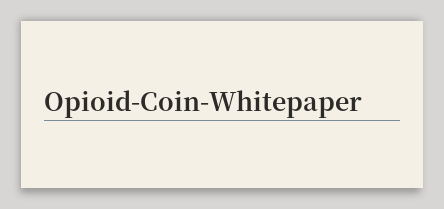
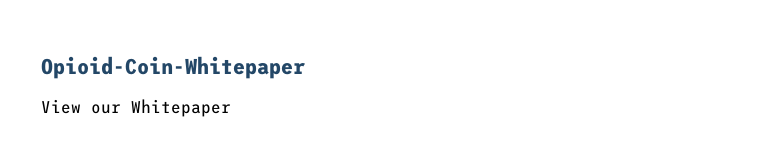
(362, 104) none -> [41,99,231,117] // View our Whitepaper

